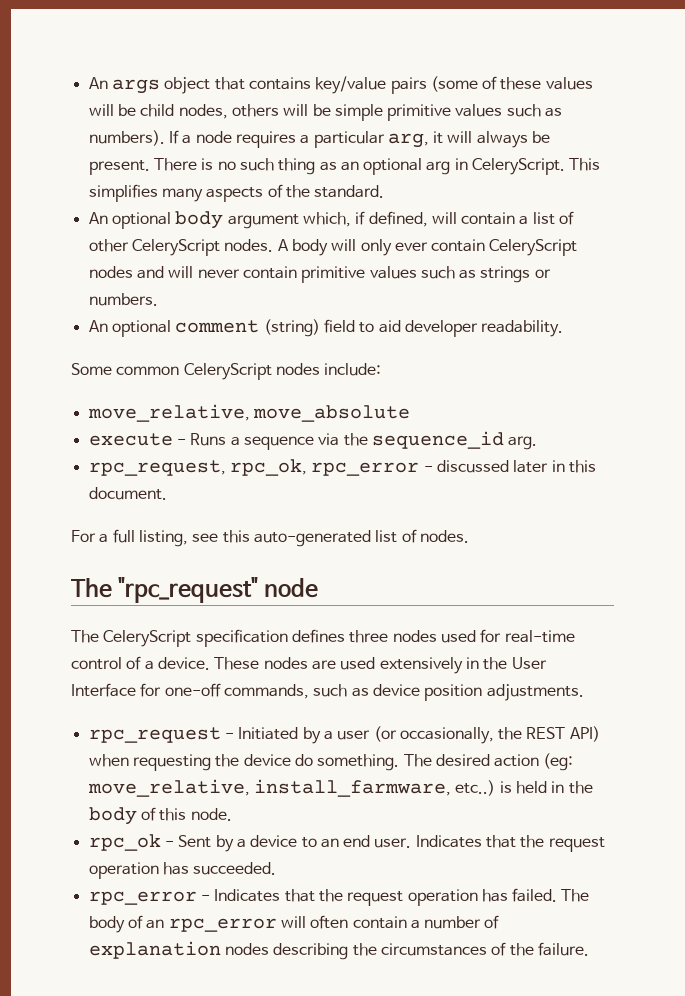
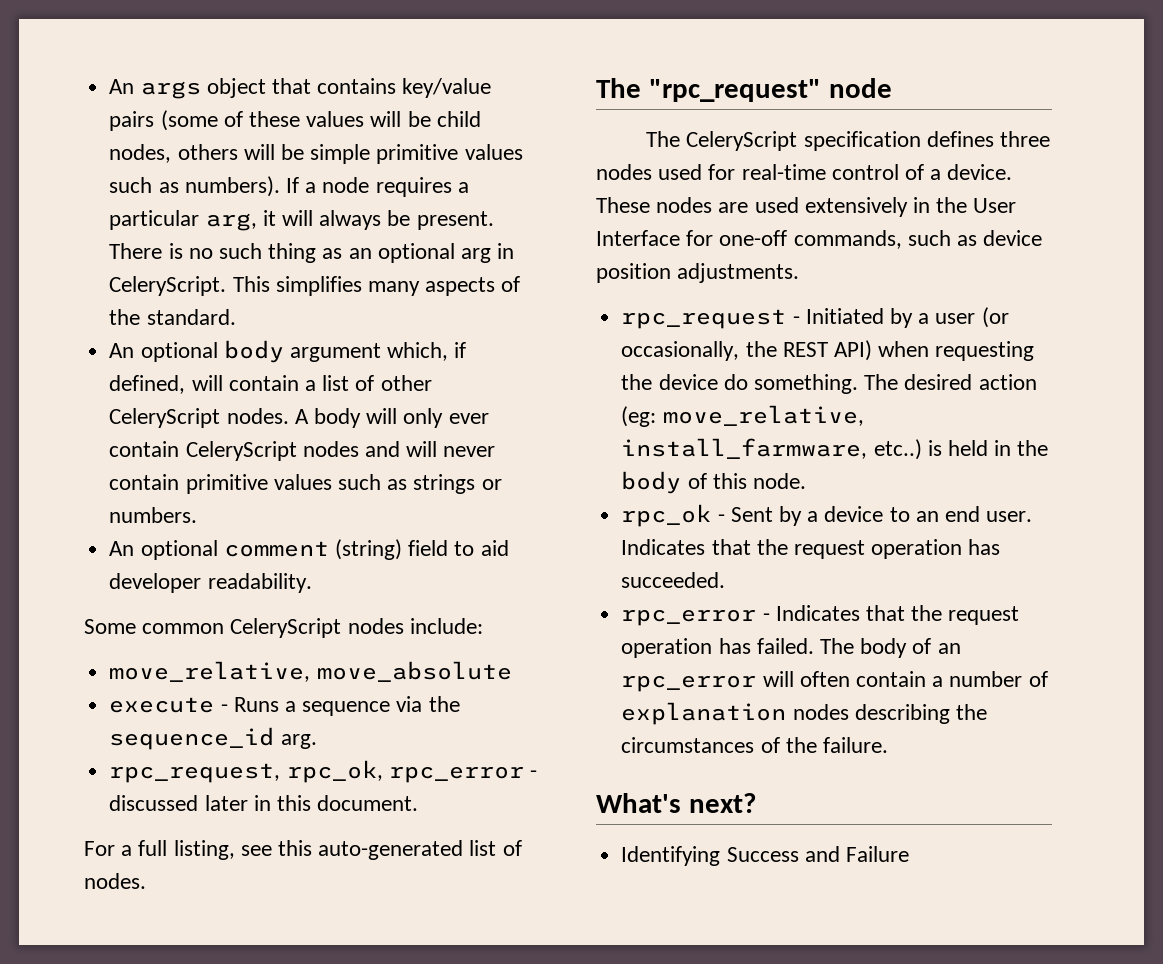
(589, 949) none -> [596,793,756,813] [621,846,909,866] // What's next? // Identifying Success and Failure

